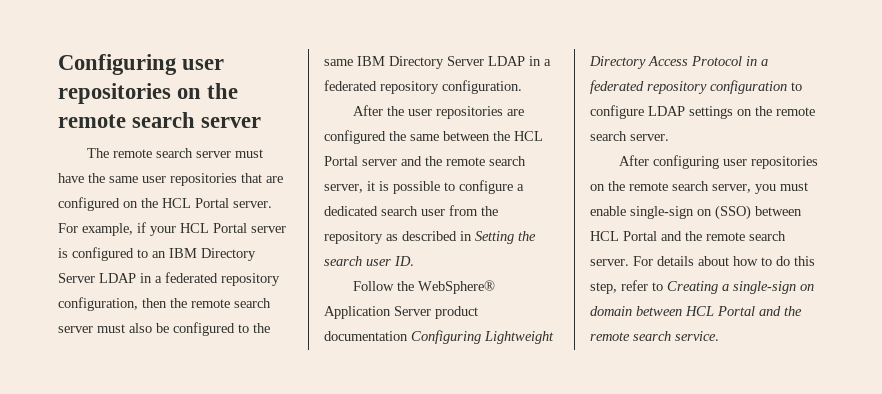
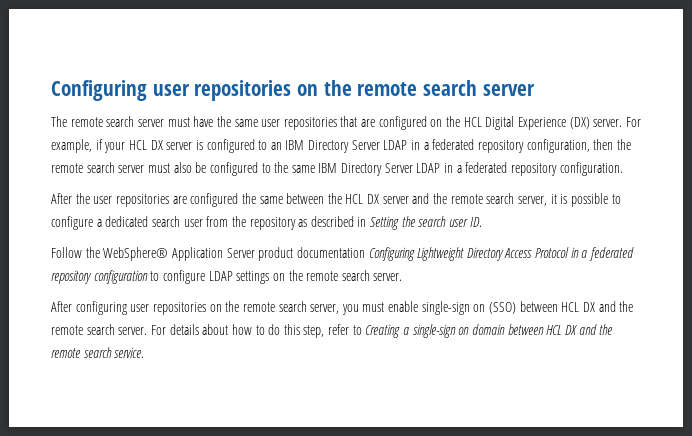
[195,198,229,208] Portal -> [485,116,590,130] Digital Experience (DX)
[213,223,247,233] Portal -> [150,140,163,150] DX
[324,156,358,166] Portal -> [367,194,380,204] DX
[623,231,657,241] Portal -> [582,302,595,312] DX
[717,306,755,316] Portal -> [564,325,577,335] DX

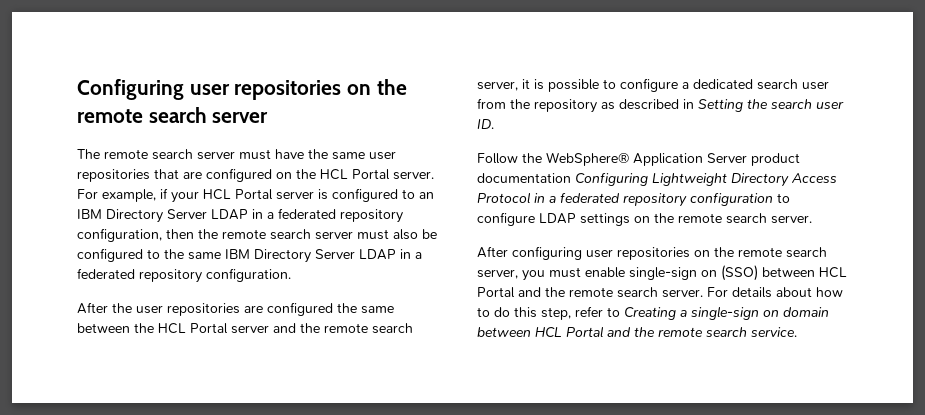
[485,116,590,130] Digital Experience (DX) -> [352,169,390,180] Portal
[150,140,163,150] DX -> [235,189,273,200] Portal
[367,194,380,204] DX -> [190,323,228,334] Portal
[582,302,595,312] DX -> [477,287,515,298] Portal
[564,325,577,335] DX -> [566,326,604,338] Portal

